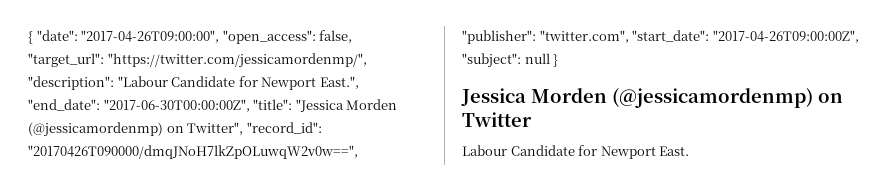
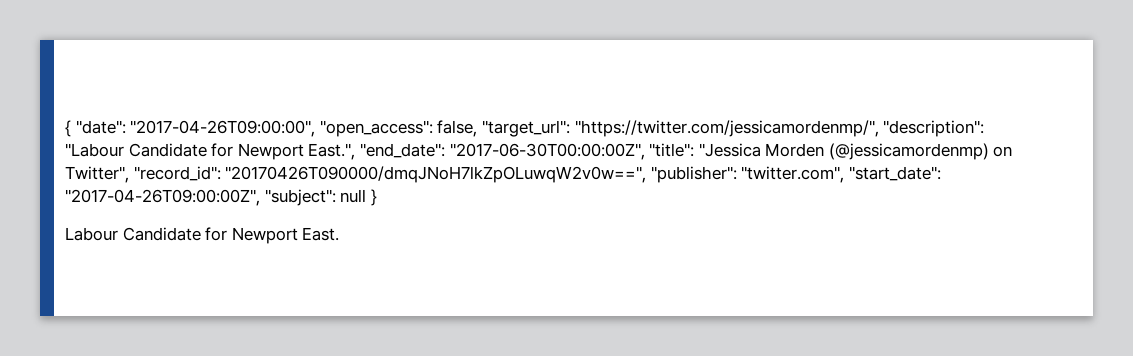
[461,88,843,108] [462,112,532,127] // Jessica Morden (@jessicamordenmp) on Twitter -> (377, 197) none

